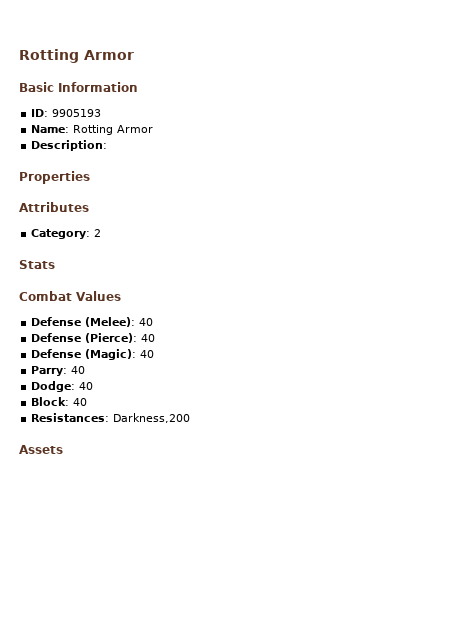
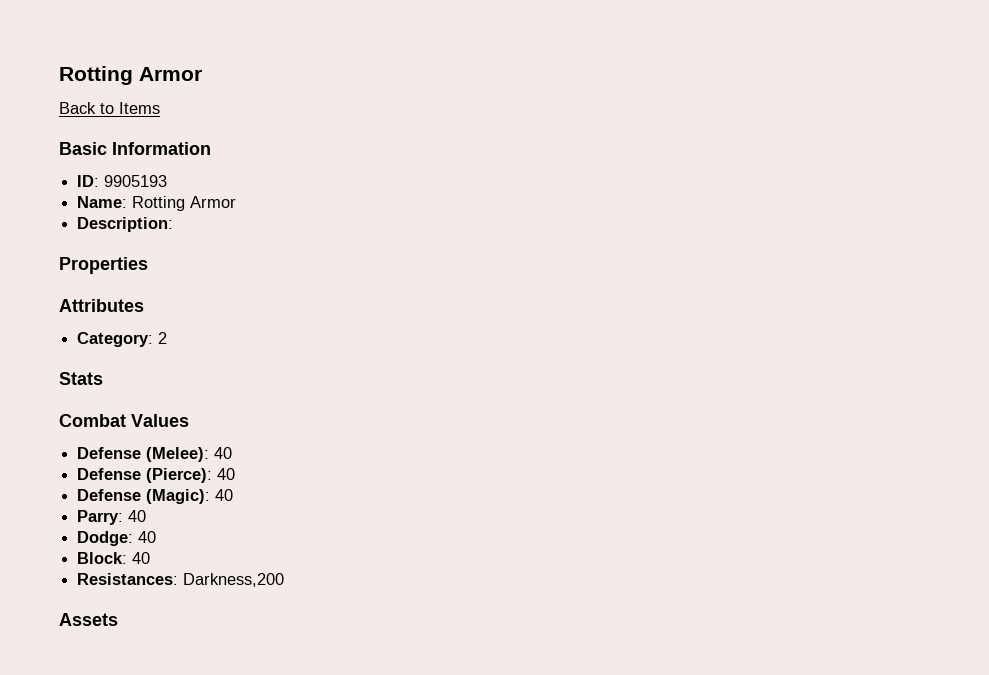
[19,49,134,63] Rotting Armor -> [59,66,202,85] [59,102,160,114] Rotting Armor // Back to Items

